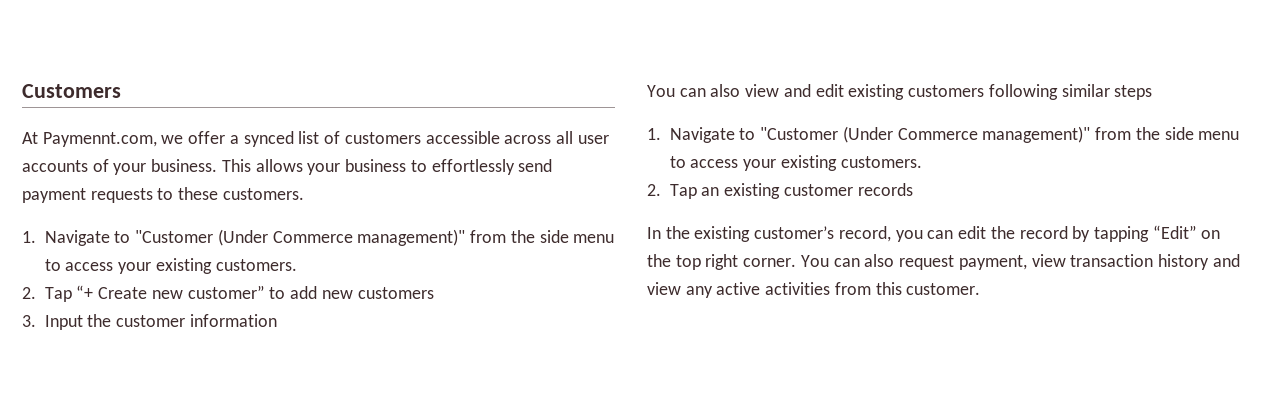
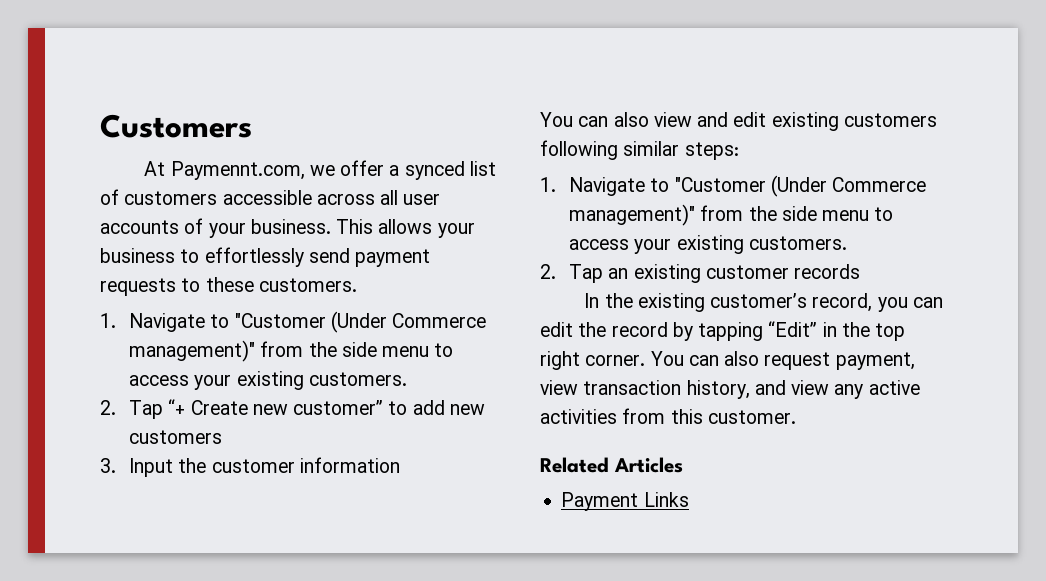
[1114,85,1153,100] steps -> [684,142,739,160] steps:
[1201,230,1221,239] on -> [822,322,837,337] in
[1157,254,1209,270] history -> [686,380,750,399] history,
(981, 289) none -> [540,457,683,473] [561,492,689,511] // Related Articles // Payment Links

